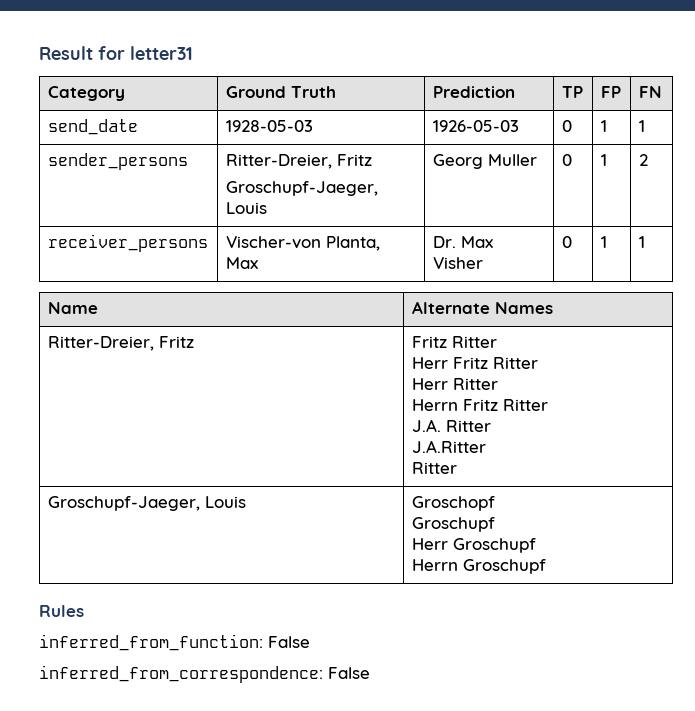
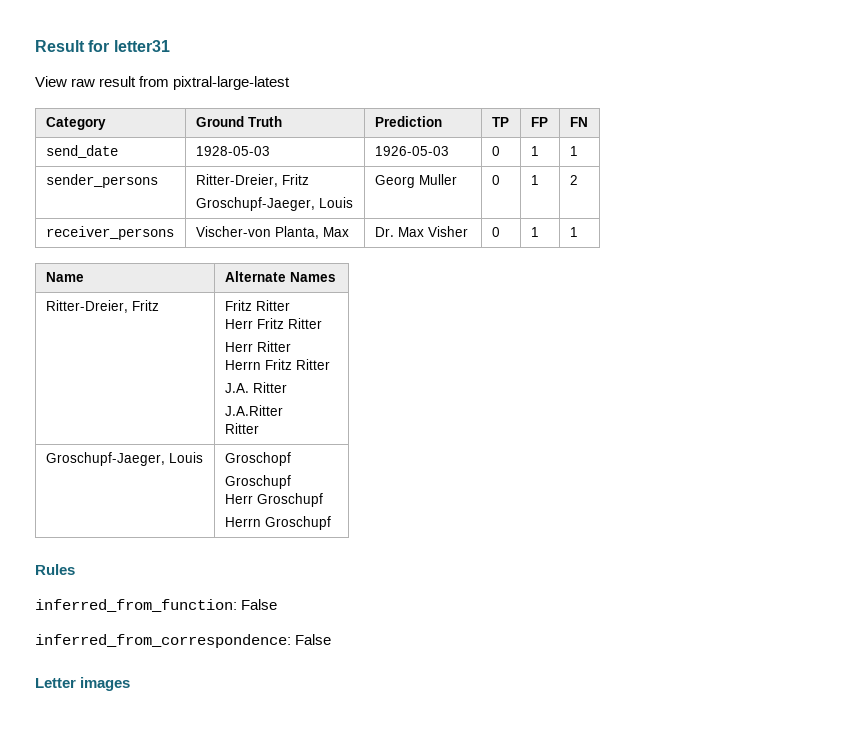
(193, 53) none -> [35,76,291,90] // View raw result from pixtral-large-latest
(370, 673) none -> [35,677,131,691] // Letter images

